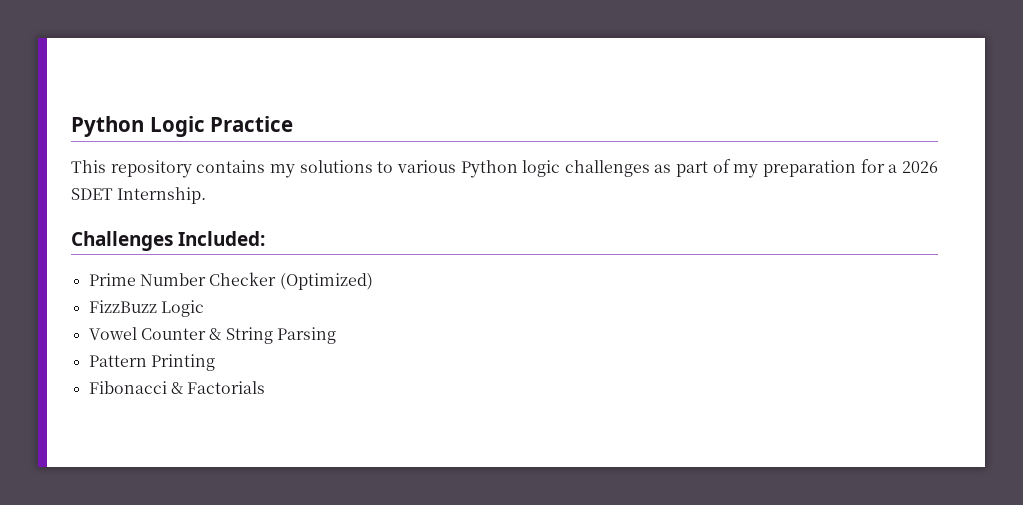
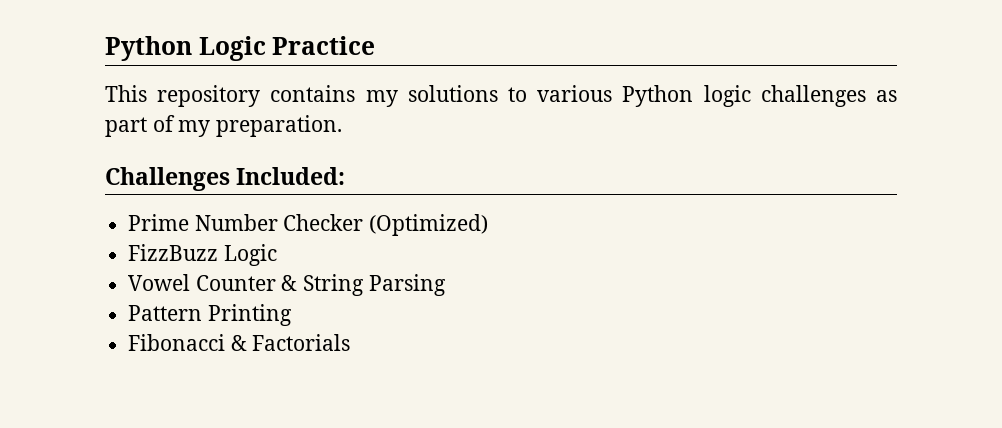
[763,159,938,177] [71,187,207,204] preparation for a 2026 SDET Internship. -> [216,115,343,137] preparation.

